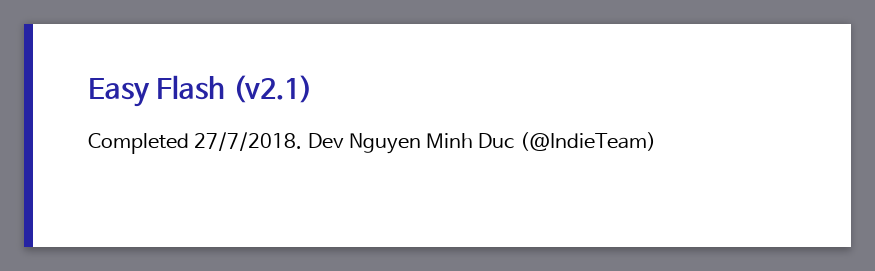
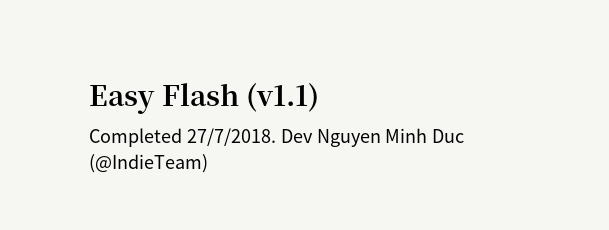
[232,75,312,103] (v2.1) -> [246,83,320,112] (v1.1)

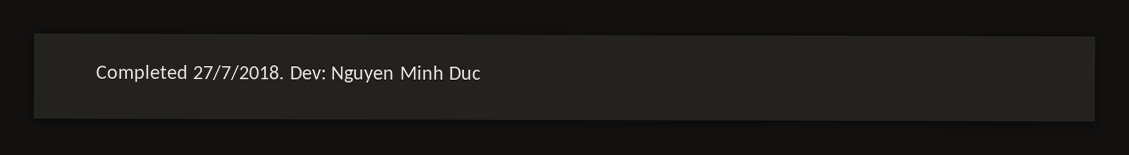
[89,83,320,114] Easy Flash (v1.1) // -> (95, 73) none
[280,129,313,143] Dev -> [288,66,327,80] Dev:
[89,154,208,173] (@IndieTeam) -> (482, 73) none

